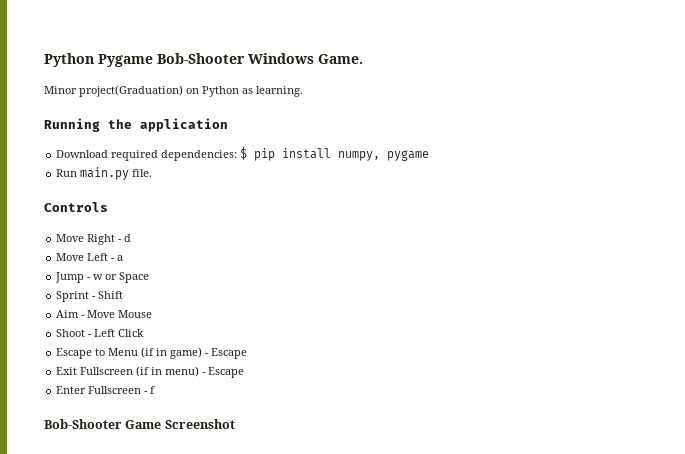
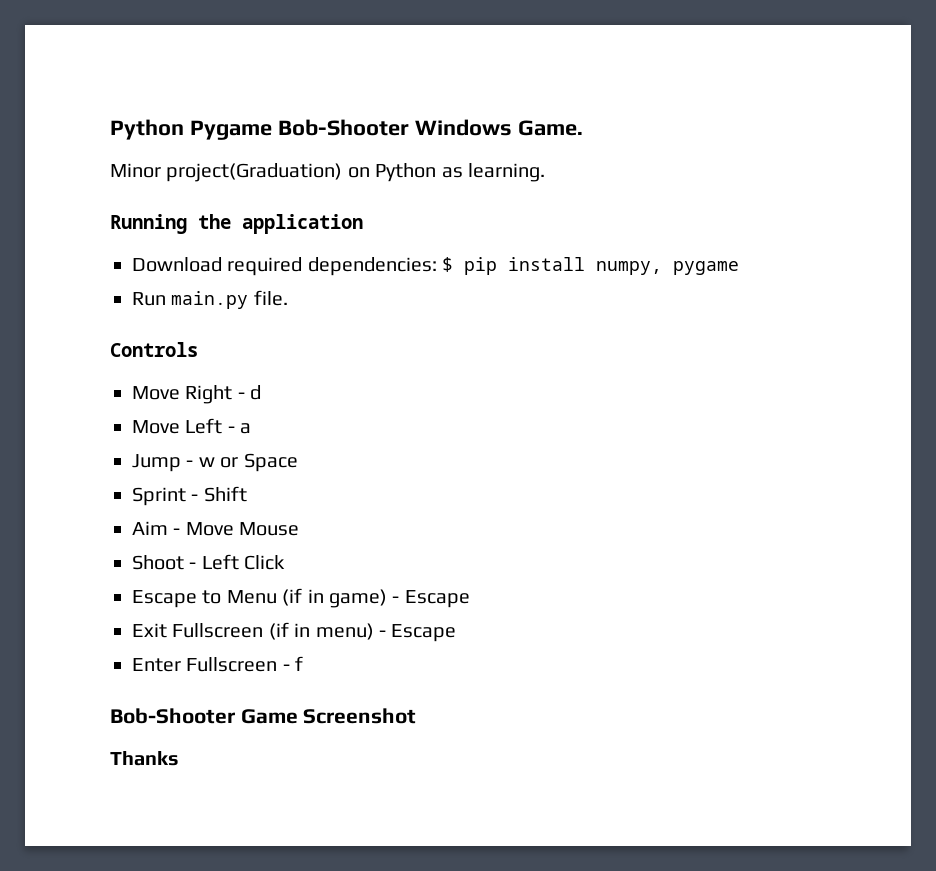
(235, 424) none -> [110,751,179,766] // Thanks

